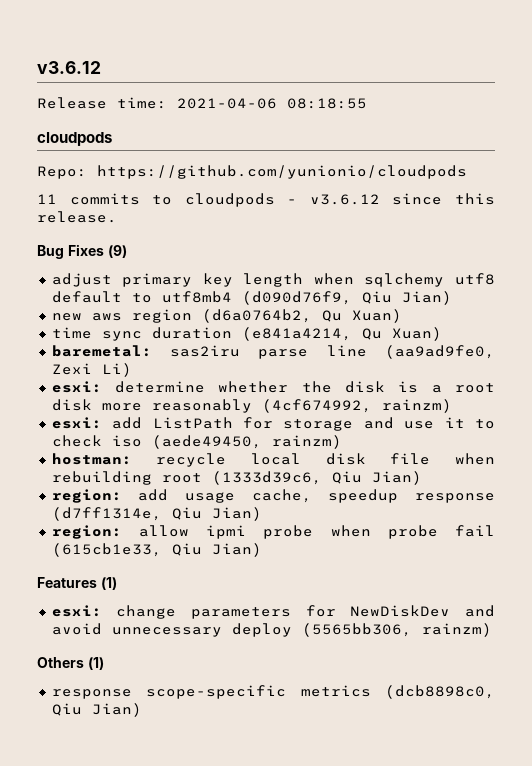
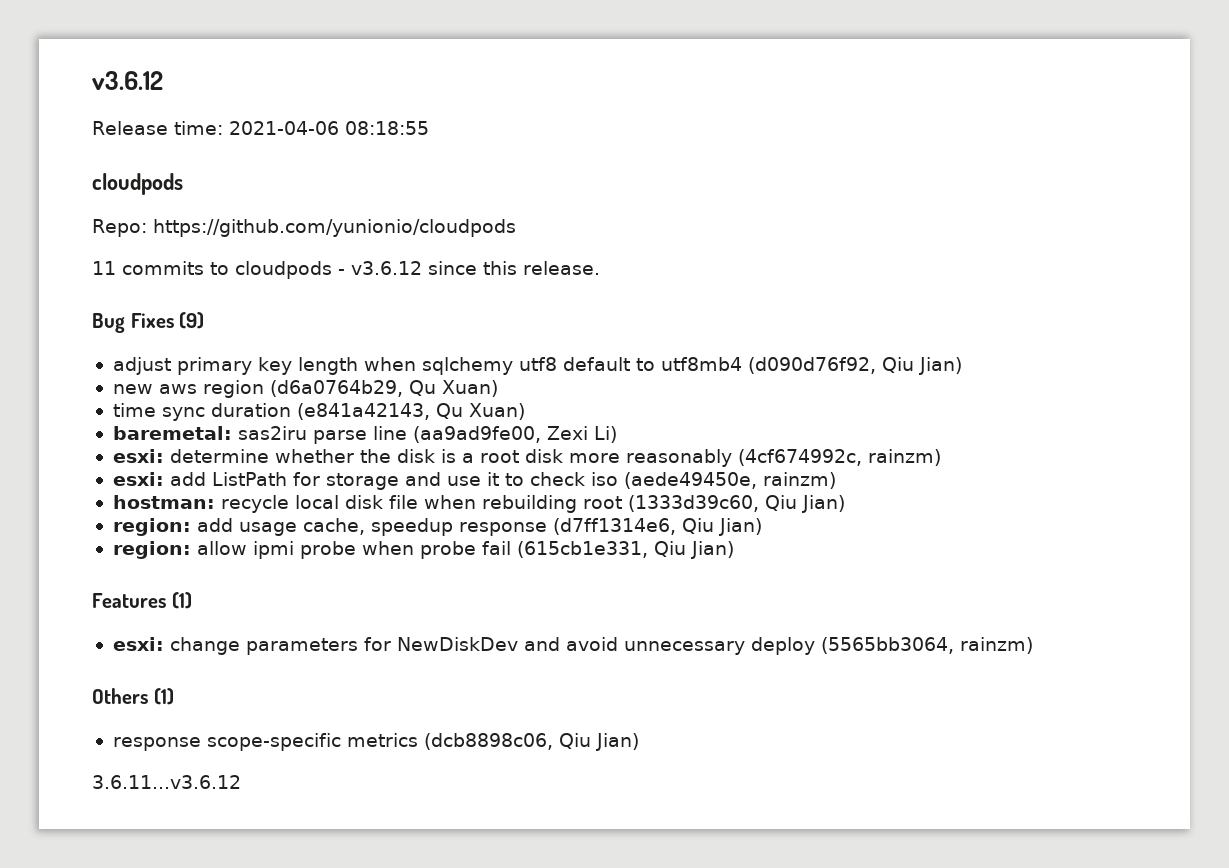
[241,291,352,305] (d090d76f9, -> [747,357,876,374] (d090d76f92,
[201,309,312,323] (d6a0764b2, -> [269,380,403,397] (d6a0764b29,
[241,327,352,341] (e841a4214, -> [296,403,430,420] (e841a42143,
[385,345,495,359] (aa9ad9fe0, -> [412,426,541,443] (aa9ad9fe00,
[261,399,372,413] (4cf674992, -> [737,449,862,466] (4cf674992c,
[151,435,262,449] (aede49450, -> [623,472,757,489] (aede49450e,
[211,471,322,485] (1333d39c6, -> [627,495,759,512] (1333d39c60,
[51,507,162,521] (d7ff1314e, -> [552,518,676,535] (d7ff1314e6,
[51,543,162,557] (615cb1e33, -> [516,541,648,558] (615cb1e331,
[301,623,412,637] (5565bb306, -> [820,637,954,654] (5565bb3064,
[385,685,495,699] [51,703,142,717] (dcb8898c0, Qiu Jian) -> [423,733,639,751] [92,775,241,789] (dcb8898c06, Qiu Jian) // 3.6.11...v3.6.12

